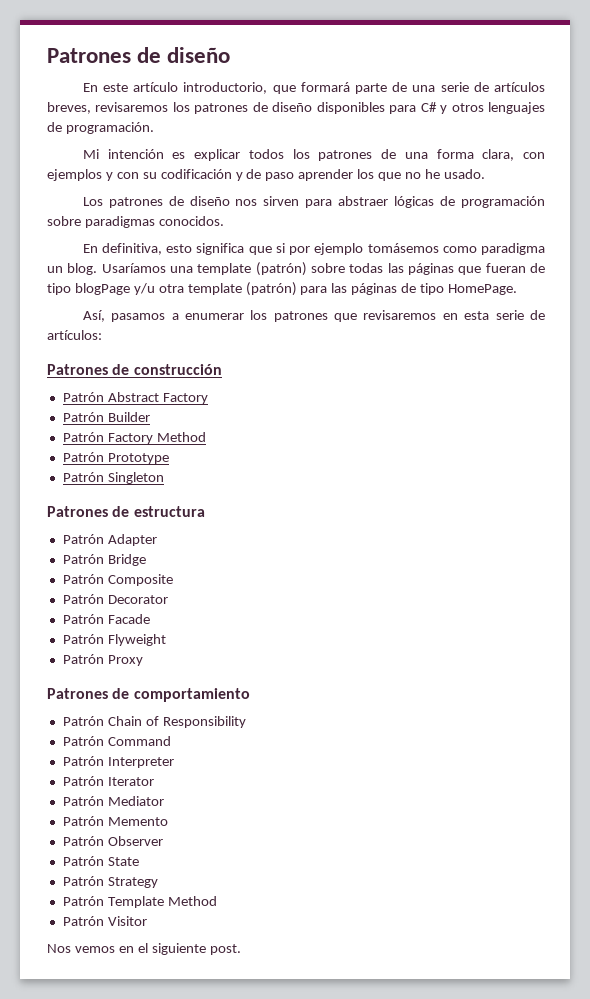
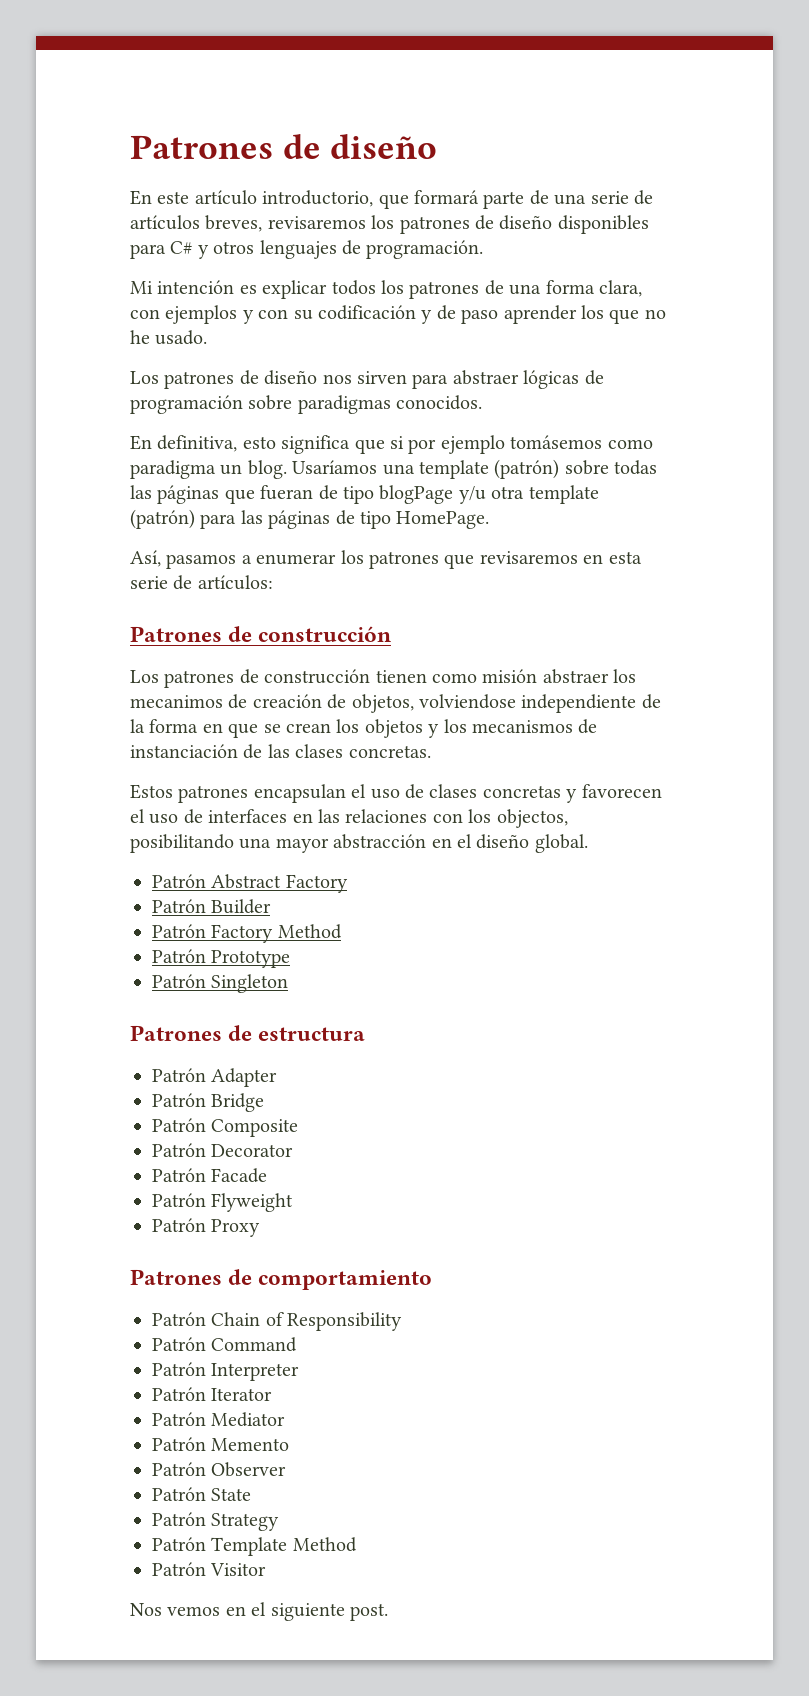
(222, 369) none -> [130,669,637,688] [130,694,661,713] [130,719,598,738] [130,744,431,759] [130,784,662,803] [130,809,568,828] [130,834,588,853] // Los patrones de construcción tienen como misión abstraer los mecanimos de creación de objetos, volviendose independiente de la forma en que se crean los objetos y los mecanismos de instanciación de las clases concretas. // Estos patrones encapsulan el uso de clases concretas y favorecen el uso de interfaces en las relaciones con los objectos, posibilitando una mayor abstracción en el diseño global.

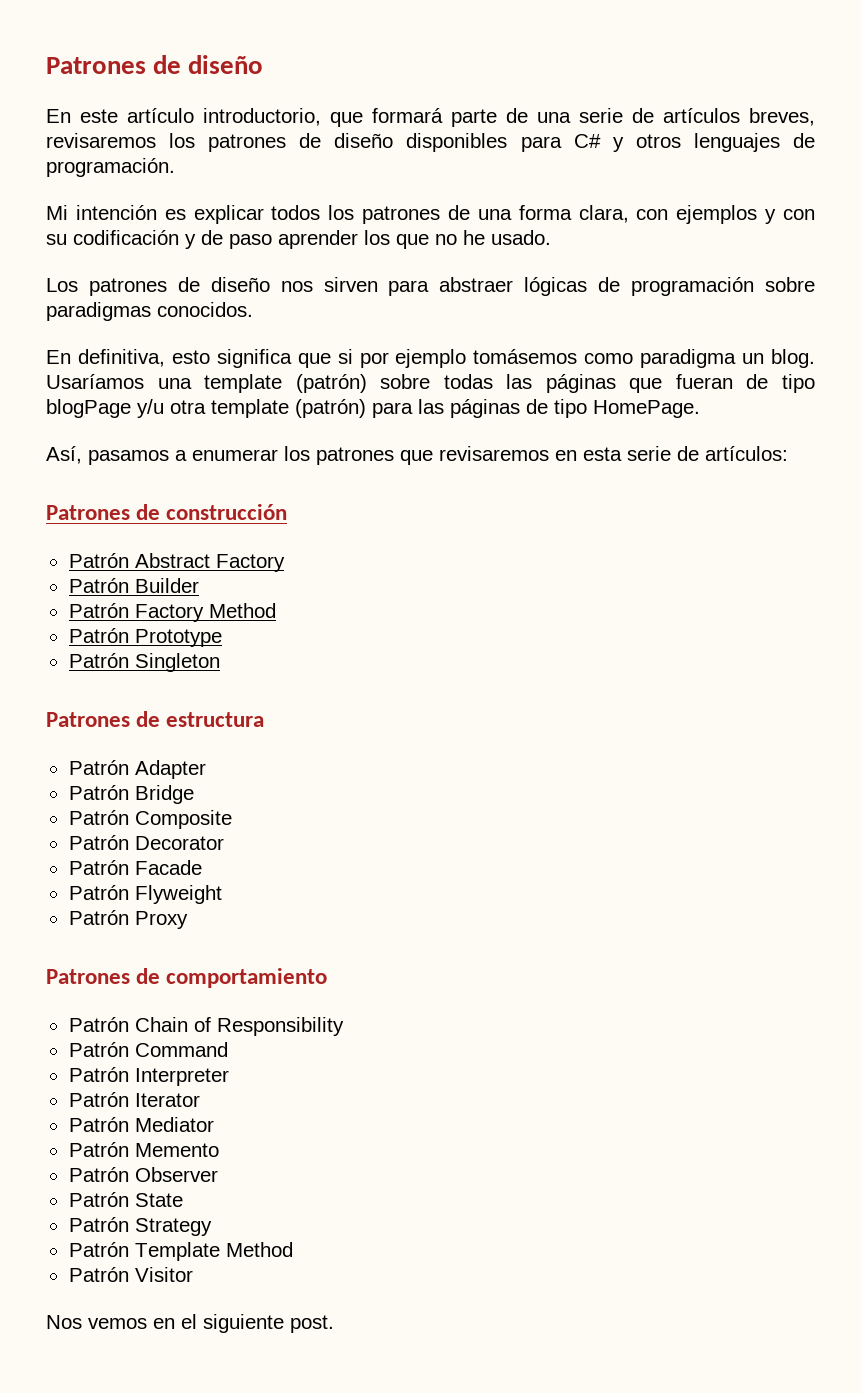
[130,669,637,688] [130,694,661,713] [130,719,598,738] [130,744,431,759] [130,784,662,803] [130,809,568,828] [130,834,588,853] // Los patrones de construcción tienen como misión abstraer los mecanimos de creación de objetos, volviendose independiente de la forma en que se crean los objetos y los mecanismos de instanciación de las clases concretas. // Estos patrones encapsulan el uso de clases concretas y favorecen el uso de interfaces en las relaciones con los objectos, posibilitando una mayor abstracción en el diseño global. -> (288, 512) none

